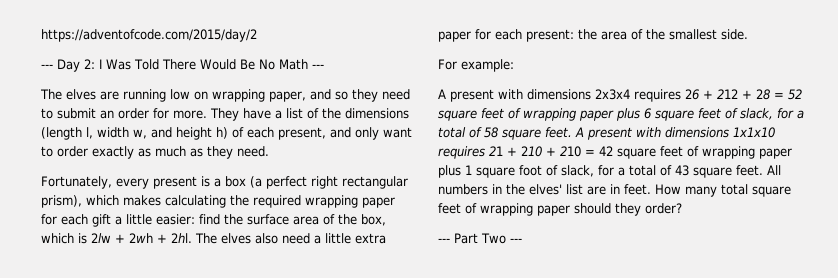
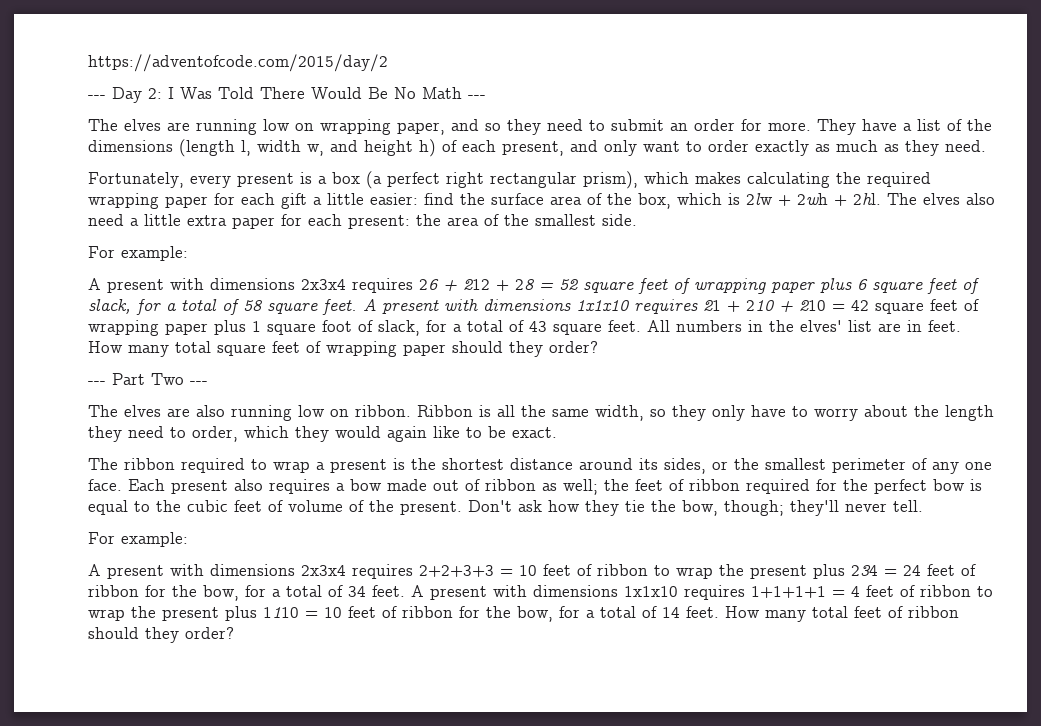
(522, 240) none -> [88,405,994,421] [88,426,557,442] [88,458,992,474] [88,479,982,495] [88,500,923,516] [88,532,188,547] [88,564,976,579] [88,585,993,601] [88,606,959,622] [88,627,234,643] // The elves are also running low on ribbon. Ribbon is all the same width, so they only have to worry about the length they need to order, which they would again like to be exact. // The ribbon required to wrap a present is the shortest distance around its sides, or the smallest perimeter of any one face. Each present also requires a bow made out of ribbon as well; the feet of ribbon required for the perfect bow is equal to the cubic feet of volume of the present. Don't ask how they tie the bow, though; they'll never tell. // For example: // A present with dimensions 2x3x4 requires 2+2+3+3 = 10 feet of ribbon to wrap the present plus 234 = 24 feet of ribbon for the bow, for a total of 34 feet. A present with dimensions 1x1x10 requires 1+1+1+1 = 4 feet of ribbon to wrap the present plus 1110 = 10 feet of ribbon for the bow, for a total of 14 feet. How many total feet of ribbon should they order?

